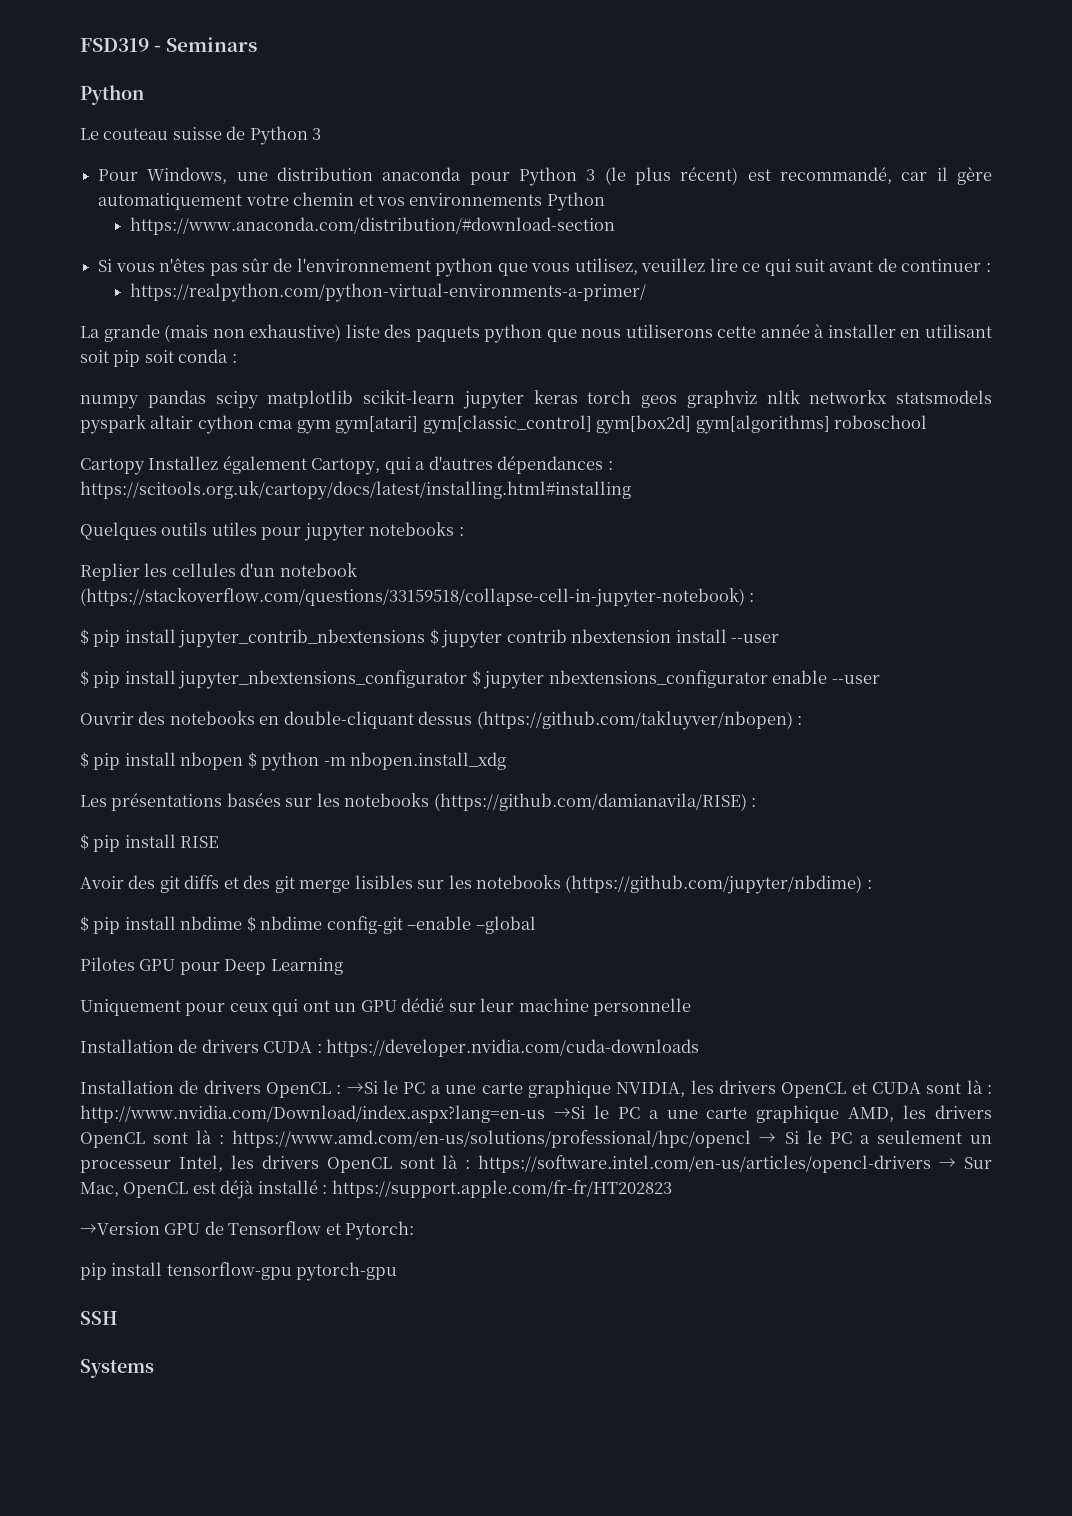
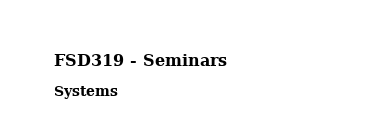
[80,85,144,105] [80,126,322,145] [98,167,993,186] [98,192,605,211] [130,217,616,235] [98,258,991,277] [130,283,647,302] [80,324,992,343] [80,349,237,367] [80,390,992,409] [80,415,928,434] [80,456,613,475] [80,481,631,500] [80,522,464,541] [80,563,357,581] [80,588,755,607] [80,629,780,648] [80,670,880,689] [80,711,803,730] [80,752,507,771] [80,793,757,811] [80,834,220,852] [80,875,872,894] [80,916,536,934] [80,957,343,975] [80,998,692,1016] [80,1039,700,1057] [80,1080,993,1098] [80,1105,992,1123] [80,1130,993,1148] [80,1155,992,1173] [80,1180,672,1199] [80,1221,415,1240] [80,1262,398,1281] [80,1311,118,1325] // Python // Le couteau suisse de Python 3 // Pour Windows, une distribution anaconda pour Python 3 (le plus récent) est recommandé, car il gère automatiquement votre chemin et vos environnements Python // https://www.anaconda.com/distribution/#download-section // Si vous n'êtes pas sûr de l'environnement python que vous utilisez, veuillez lire ce qui suit avant de continuer : // https://realpython.com/python-virtual-environments-a-primer/ // La grande (mais non exhaustive) liste des paquets python que nous utiliserons cette année à installer en utilisant soit pip soit conda : // numpy pandas scipy matplotlib scikit-learn jupyter keras torch geos graphviz nltk networkx statsmodels pyspark altair cython cma gym gym[atari] gym[classic_control] gym[box2d] gym[algorithms] roboschool // Cartopy Installez également Cartopy, qui a d'autres dépendances : https://scitools.org.uk/cartopy/docs/latest/installing.html#installing // Quelques outils utiles pour jupyter notebooks : // Replier les cellules d'un notebook (https://stackoverflow.com/questions/33159518/collapse-cell-in-jupyter-notebook) : // $ pip install jupyter_contrib_nbextensions $ jupyter contrib nbextension install --user // $ pip install jupyter_nbextensions_configurator $ jupyter nbextensions_configurator enable --user // Ouvrir des notebooks en double-cliquant dessus (https://github.com/takluyver/nbopen) : // $ pip install nbopen $ python -m nbopen.install_xdg // Les présentations basées sur les notebooks (https://github.com/damianavila/RISE) : // $ pip install RISE // Avoir des git diffs et des git merge lisibles sur les notebooks (https://github.com/jupyter/nbdime) : // $ pip install nbdime $ nbdime config-git –enable –global // Pilotes GPU pour Deep Learning // Uniquement pour ceux qui ont un GPU dédié sur leur machine personnelle // Installation de drivers CUDA : https://developer.nvidia.com/cuda-downloads // Installation de drivers OpenCL : →Si le PC a une carte graphique NVIDIA, les drivers OpenCL et CUDA sont là : http://www.nvidia.com/Download/index.aspx?lang=en-us →Si le PC a une carte graphique AMD, les drivers OpenCL sont là : https://www.amd.com/en-us/solutions/professional/hpc/opencl → Si le PC a seulement un processeur Intel, les drivers OpenCL sont là : https://software.intel.com/en-us/articles/opencl-drivers → Sur Mac, OpenCL est déjà installé : https://support.apple.com/fr-fr/HT202823 // →Version GPU de Tensorflow et Pytorch: // pip install tensorflow-gpu pytorch-gpu // SSH -> (227, 60) none

